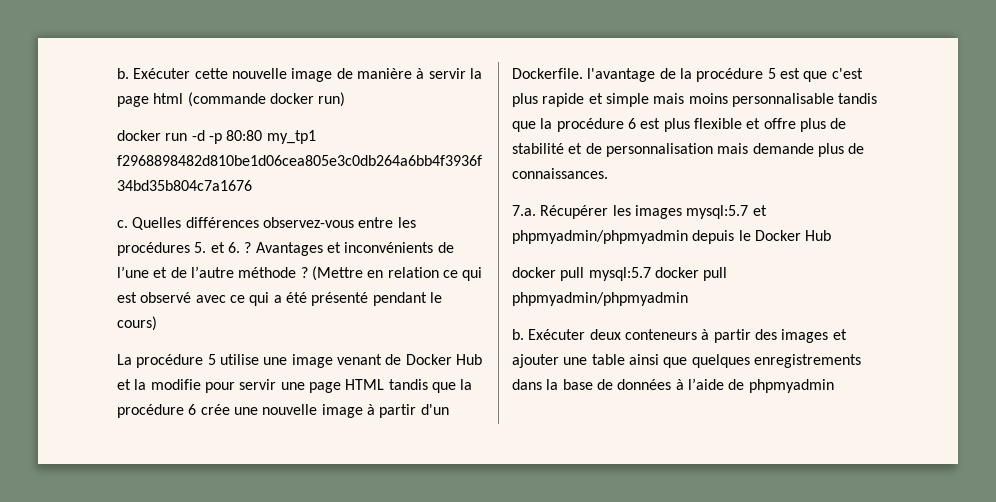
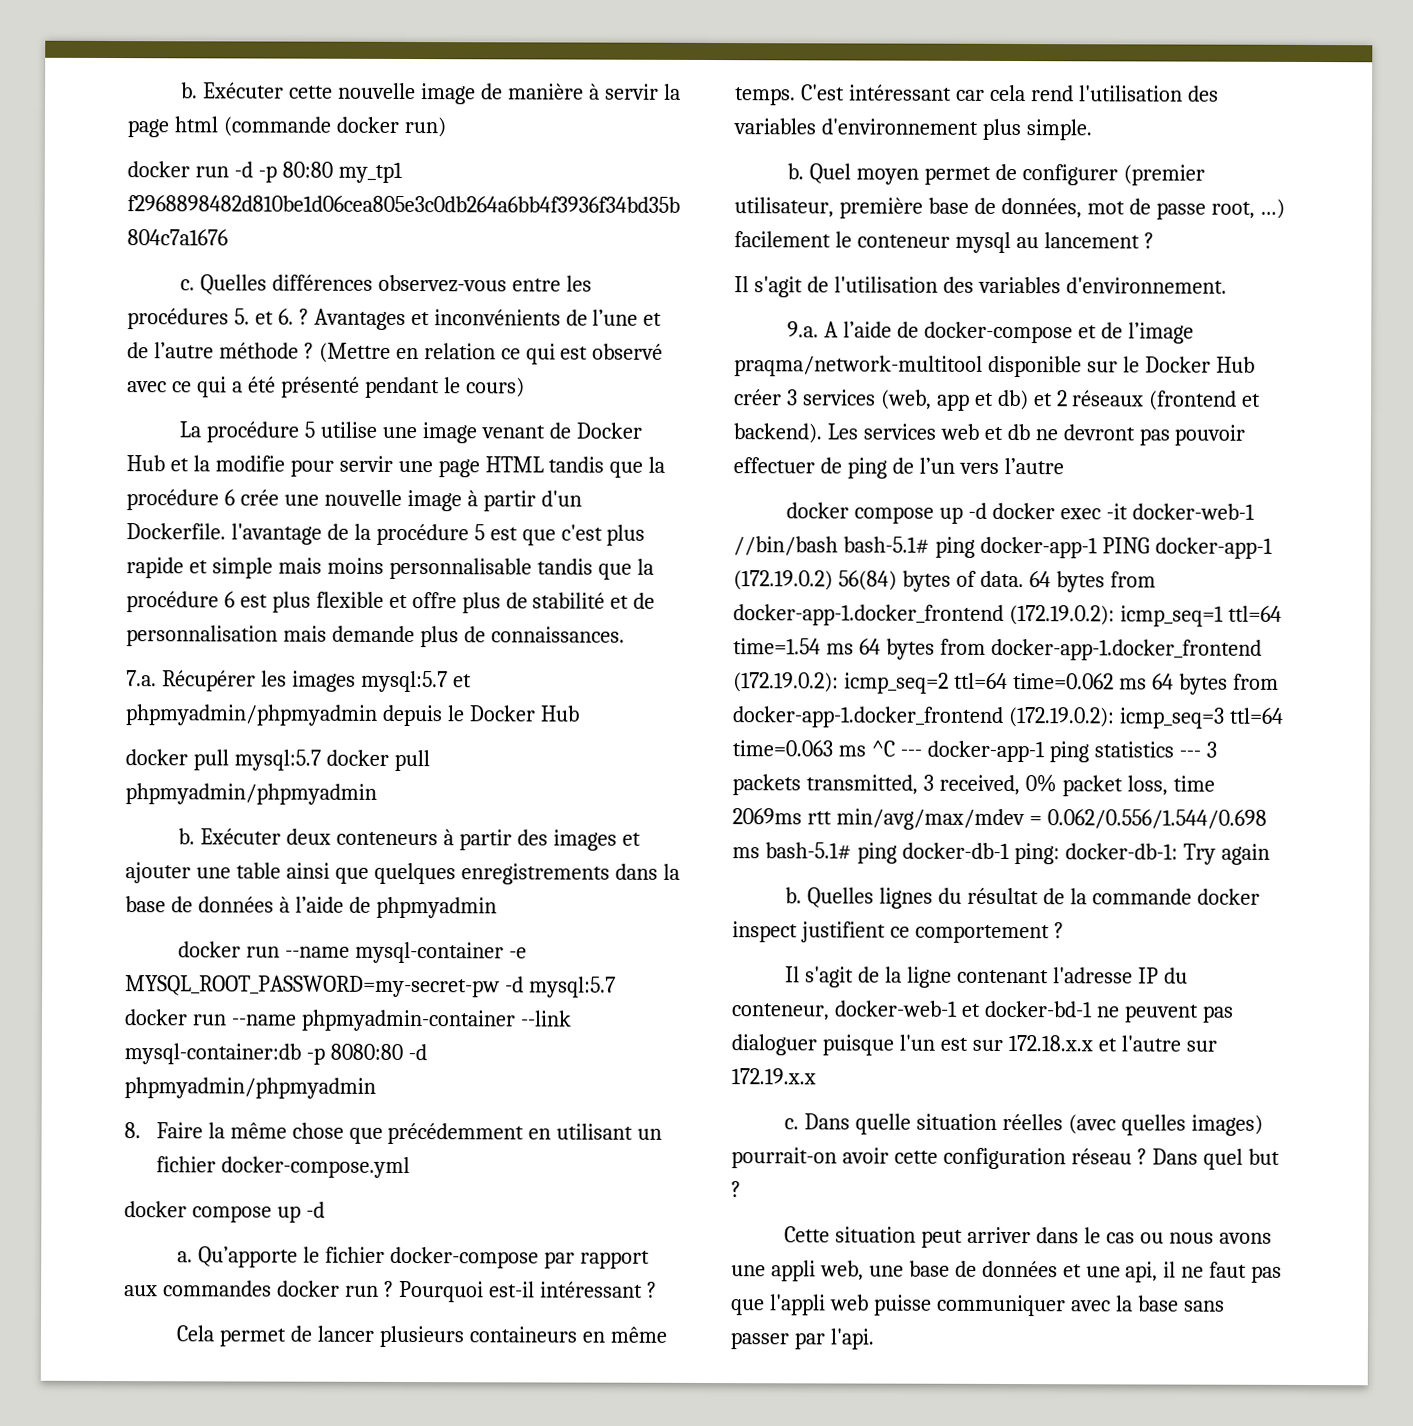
(834, 386) none -> [178,941,527,964] [125,975,616,998] [124,1009,572,1032] [124,1043,427,1065] [124,1077,376,1099] [124,1122,663,1145] [155,1156,410,1179] [124,1201,325,1223] [177,1246,650,1269] [124,1280,657,1303] [176,1325,667,1348] [735,84,1219,106] [733,118,1092,141] [787,163,1205,186] [734,197,1286,220] [734,231,1154,254] [734,276,1227,298] [787,321,1194,344] [734,355,1255,378] [734,389,1262,411] [733,423,1246,446] [733,457,1064,479] [786,502,1255,524] [733,536,1273,559] [733,570,1156,593] [733,604,1282,627] [733,638,1262,661] [733,672,1279,695] [732,706,1284,729] [732,740,1217,763] [732,774,1215,797] [732,808,1267,831] [732,842,1270,865] [785,887,1260,909] [732,921,1064,944] [785,966,1188,988] [731,1000,1234,1023] [731,1034,1217,1056] [731,1068,816,1085] [784,1113,1263,1136] [731,1147,1280,1170] [731,1181,741,1198] [784,1226,1272,1248] [731,1260,1283,1283] [731,1294,1225,1317] [730,1328,874,1350] // docker run --name mysql-container -e MYSQL_ROOT_PASSWORD=my-secret-pw -d mysql:5.7 docker run --name phpmyadmin-container --link mysql-container:db -p 8080:80 -d phpmyadmin/phpmyadmin // 8. Faire la même chose que précédemment en utilisant un fichier docker-compose.yml // docker compose up -d // a. Qu’apporte le fichier docker-compose par rapport aux commandes docker run ? Pourquoi est-il intéressant ? // Cela permet de lancer plusieurs containeurs en même temps. C'est intéressant car cela rend l'utilisation des variables d'environnement plus simple. // b. Quel moyen permet de configurer (premier utilisateur, première base de données, mot de passe root, …) facilement le conteneur mysql au lancement ? // Il s'agit de l'utilisation des variables d'environnement. // 9.a. A l’aide de docker-compose et de l’image praqma/network-multitool disponible sur le Docker Hub créer 3 services (web, app et db) et 2 réseaux (frontend et backend). Les services web et db ne devront pas pouvoir effectuer de ping de l’un vers l’autre // docker compose up -d docker exec -it docker-web-1 //bin/bash bash-5.1# ping docker-app-1 PING docker-app-1 (172.19.0.2) 56(84) bytes of data. 64 bytes from docker-app-1.docker_frontend (172.19.0.2): icmp_seq=1 ttl=64 time=1.54 ms 64 bytes from docker-app-1.docker_frontend (172.19.0.2): icmp_seq=2 ttl=64 time=0.062 ms 64 bytes from docker-app-1.docker_frontend (172.19.0.2): icmp_seq=3 ttl=64 time=0.063 ms ^C --- docker-app-1 ping statistics --- 3 packets transmitted, 3 received, 0% packet loss, time 2069ms rtt min/avg/max/mdev = 0.062/0.556/1.544/0.698 ms bash-5.1# ping docker-db-1 ping: docker-db-1: Try again // b. Quelles lignes du résultat de la commande docker inspect justifient ce comportement ? // Il s'agit de la ligne contenant l'adresse IP du conteneur, docker-web-1 et docker-bd-1 ne peuvent pas dialoguer puisque l'un est sur 172.18.x.x et l'autre sur 172.19.x.x // c. Dans quelle situation réelles (avec quelles images) pourrait-on avoir cette configuration réseau ? Dans quel but ? // Cette situation peut arriver dans le cas ou nous avons une appli web, une base de données et une api, il ne faut pas que l'appli web puisse communiquer avec la base sans passer par l'api.

